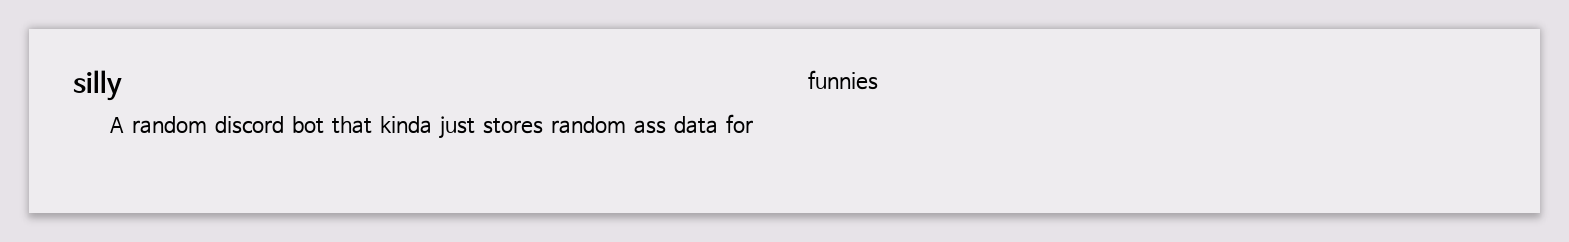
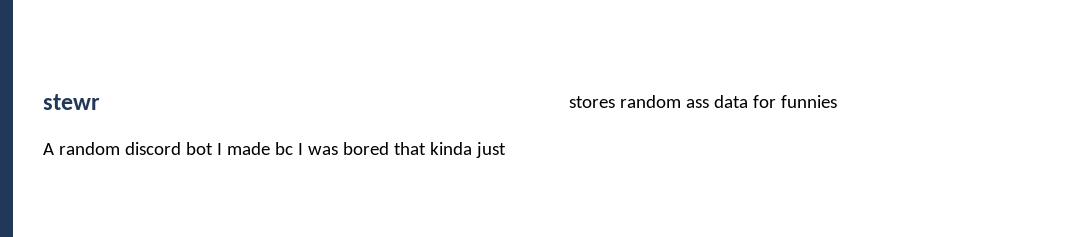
[73,70,122,101] silly -> [43,94,100,110] stewr
(324, 125) none -> [216,142,389,155] I made bc I was bored

